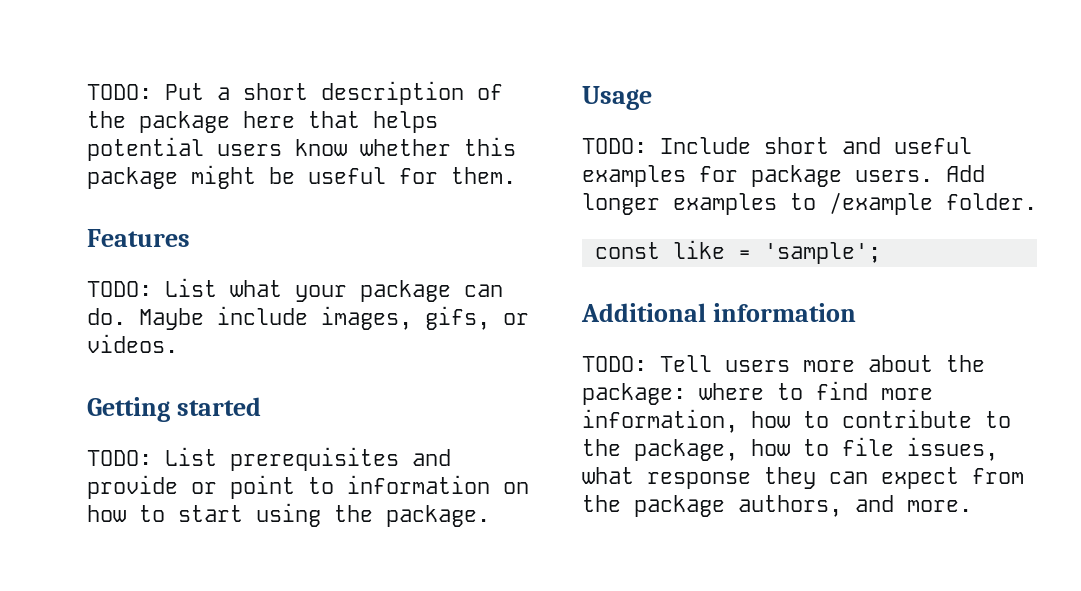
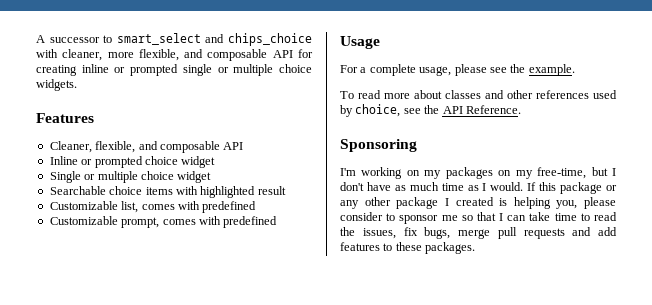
[87,81,503,105] [87,111,438,133] [87,137,516,161] [87,165,516,189] [87,229,190,247] [87,278,503,302] [87,306,529,330] [87,334,178,353] [87,397,262,422] [87,447,451,471] [87,475,529,499] [87,503,490,527] [582,86,652,110] [582,137,972,154] [582,165,985,187] [582,192,1037,215] [594,240,881,264] [581,303,857,322] [582,355,985,372] [582,381,933,405] [582,409,1011,433] [582,437,998,461] [582,467,1024,489] [582,495,972,517] TODO: Put a short description of the package here that helps potential users know whether this package might be useful for them. // Features // TODO: List what your package can do. Maybe include images, gifs, or videos. // Getting started // TODO: List prerequisites and provide or point to information on how to start using the package. // Usage // TODO: Include short and useful examples for package users. Add longer examples to /example folder. // const like = 'sample'; // Additional information // TODO: Tell users more about the package: where to find more information, how to contribute to the package, how to file issues, what response they can expect from the package authors, and more. -> [36,33,312,46] [36,49,313,61] [36,64,312,76] [36,79,77,91] [36,113,94,123] [49,141,244,153] [49,156,216,168] [49,171,212,183] [49,186,286,198] [49,201,257,213] [49,216,278,228] [340,36,380,49] [340,64,575,76] [340,90,617,99] [340,104,521,117] [340,139,417,152] [340,167,616,179] [340,182,617,194] [340,197,616,209] [340,212,617,224] [340,227,617,239] [340,242,476,254] A successor to smart_select and chips_choice with cleaner, more flexible, and composable API for creating inline or prompted single or multiple choice widgets. // Features // Cleaner, flexible, and composable API // Inline or prompted choice widget // Single or multiple choice widget // Searchable choice items with highlighted result // Customizable list, comes with predefined // Customizable prompt, comes with predefined // Usage // For a complete usage, please see the example. // To read more about classes and other references used by choice, see the API Reference. // Sponsoring // I'm working on my packages on my free-time, but I don't have as much time as I would. If this package or any other package I created is helping you, please consider to sponsor me so that I can take time to read the issues, fix bugs, merge pull requests and add features to these packages.

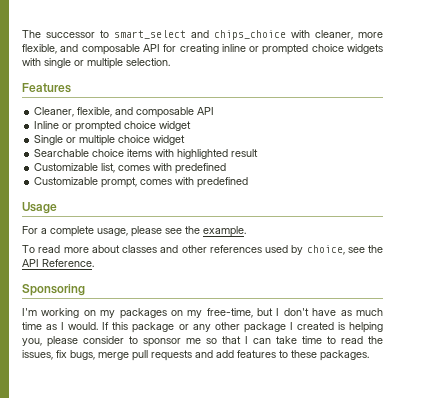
[36,35,45,43] A -> [22,30,41,38] The
(179, 70) none -> [311,44,384,54] [22,58,41,66] choice widgets with
[279,64,312,73] [36,79,77,91] choice widgets. -> [126,58,170,66] selection.

